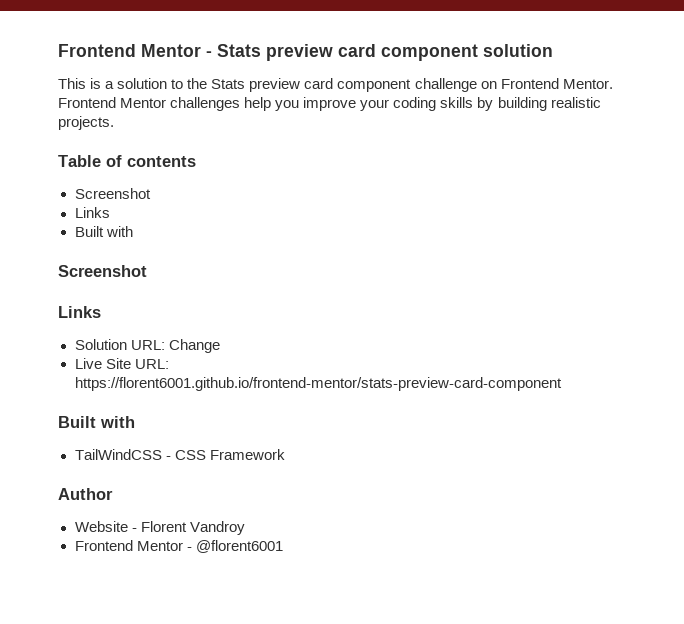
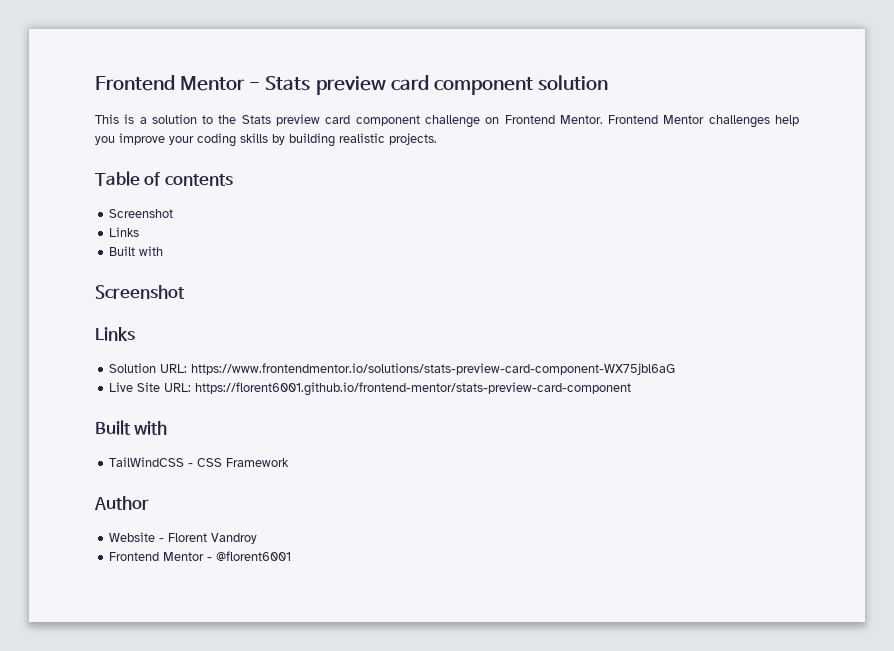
[168,339,220,353] Change -> [191,363,676,375] https://www.frontendmentor.io/solutions/stats-preview-card-component-WX75jbl6aG

